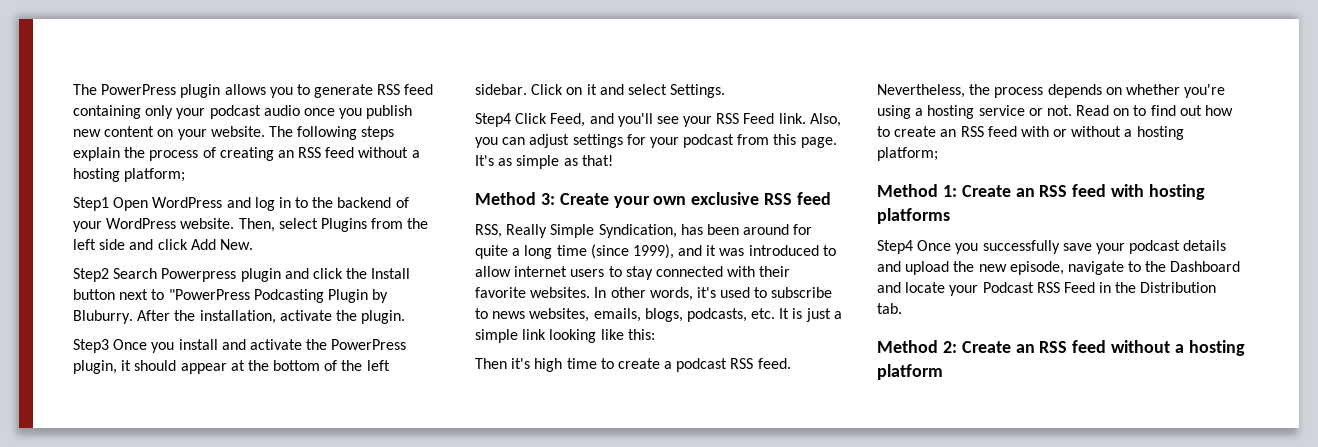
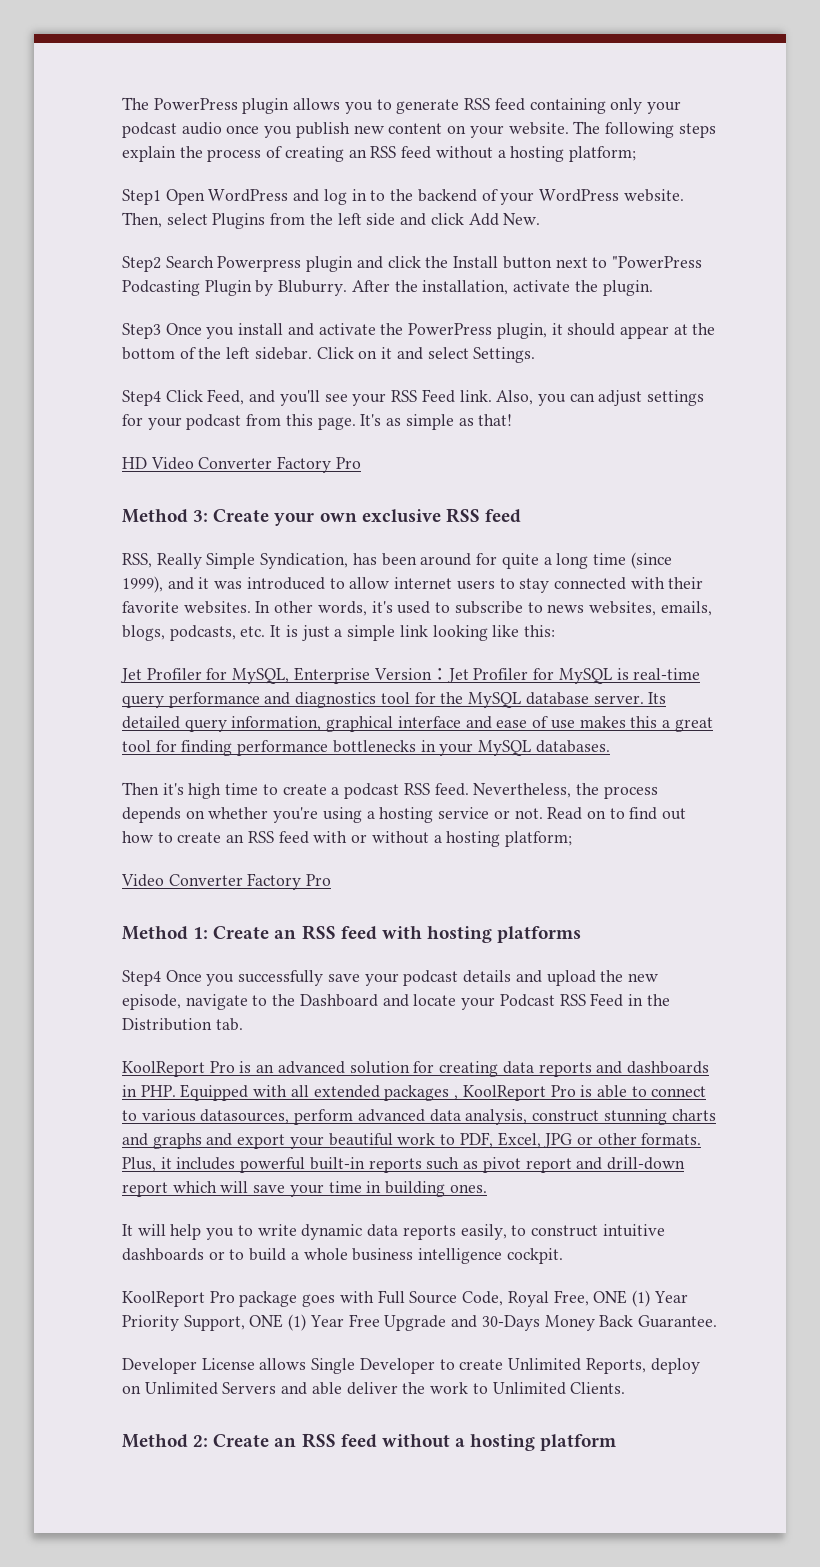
(613, 160) none -> [122,456,361,473] // HD Video Converter Factory Pro
(655, 334) none -> [120,667,701,684] [122,692,667,708] [122,716,713,732] [122,740,610,756] // Jet Profiler for MySQL, Enterprise Version：Jet Profiler for MySQL is real-time query performance and diagnostics tool for the MySQL database server. Its detailed query information, graphical interface and ease of use makes this a great tool for finding performance bottlenecks in your MySQL databases.
(938, 154) none -> [121,873,332,890] // Video Converter Factory Pro
(902, 308) none -> [122,1061,709,1077] [122,1084,707,1101] [122,1109,716,1125] [122,1132,702,1149] [122,1157,685,1173] [122,1181,487,1197] [122,1224,665,1240] [122,1248,563,1264] [122,1290,688,1307] [122,1314,717,1331] [122,1358,700,1374] [122,1382,626,1395] // KoolReport Pro is an advanced solution for creating data reports and dashboards in PHP. Equipped with all extended packages , KoolReport Pro is able to connect to various datasources, perform advanced data analysis, construct stunning charts and graphs and export your beautiful work to PDF, Excel, JPG or other formats. Plus, it includes powerful built-in reports such as pivot report and drill-down report which will save your time in building ones. // It will help you to write dynamic data reports easily, to construct intuitive dashboards or to build a whole business intelligence cockpit. // KoolReport Pro package goes with Full Source Code, Royal Free, ONE (1) Year Priority Support, ONE (1) Year Free Upgrade and 30-Days Money Back Guarantee. // Developer License allows Single Developer to create Unlimited Reports, deploy on Unlimited Servers and able deliver the work to Unlimited Clients.

